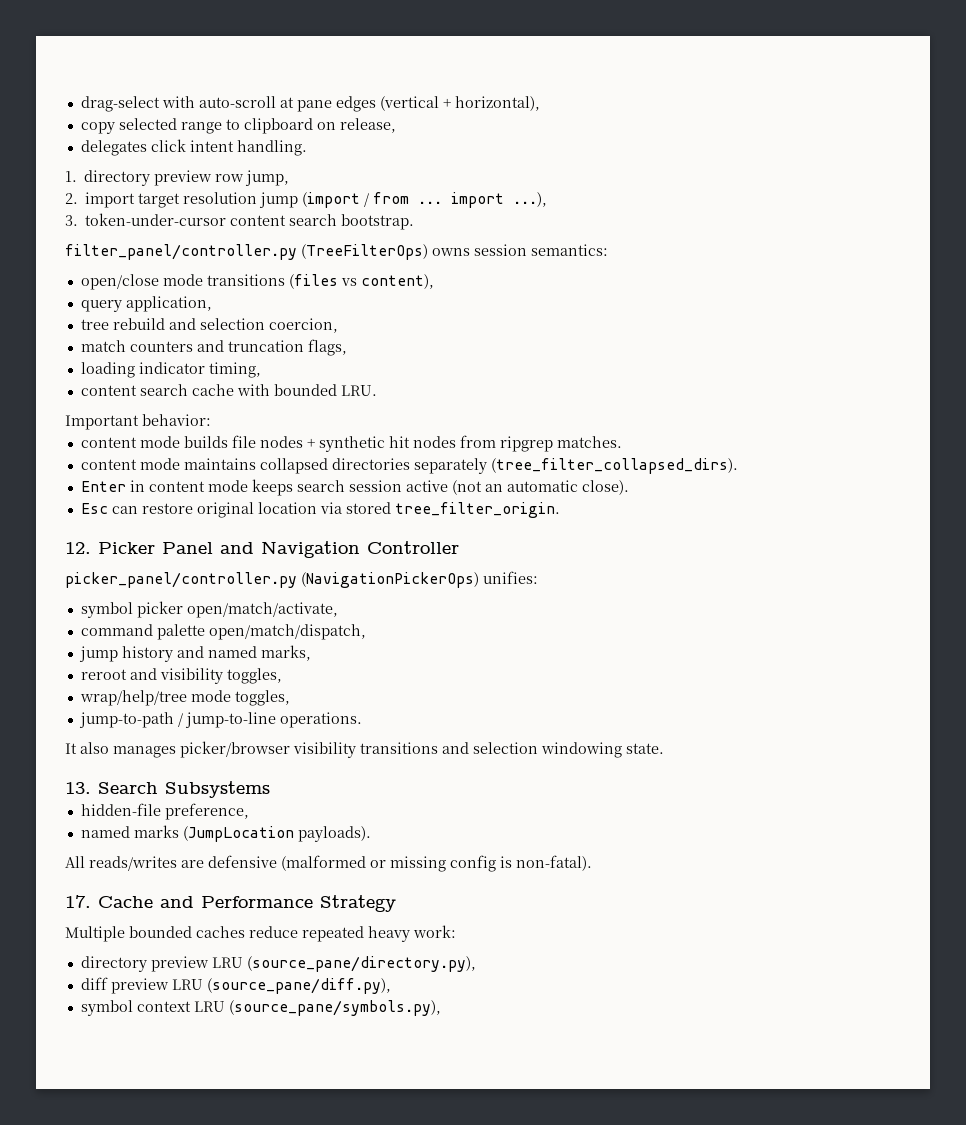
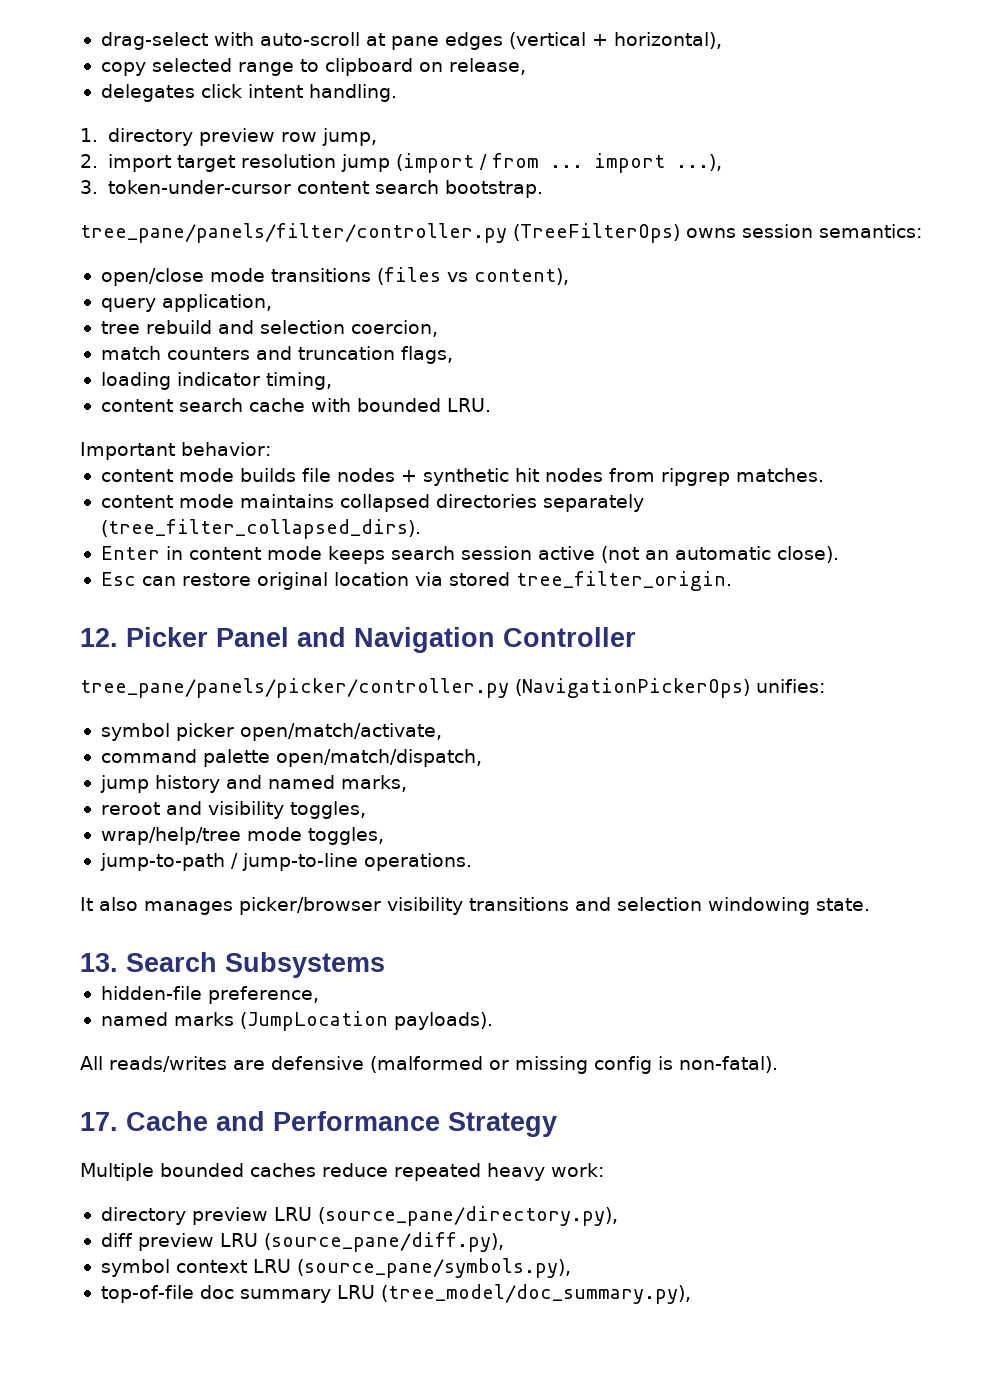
[65,244,297,260] filter_panel/controller.py -> [80,223,507,243] tree_pane/panels/filter/controller.py
[65,572,297,588] picker_panel/controller.py -> [80,678,509,698] tree_pane/panels/picker/controller.py
(441, 1008) none -> [100,1284,691,1304] // top-of-file doc summary LRU (tree_model/doc_summary.py),

